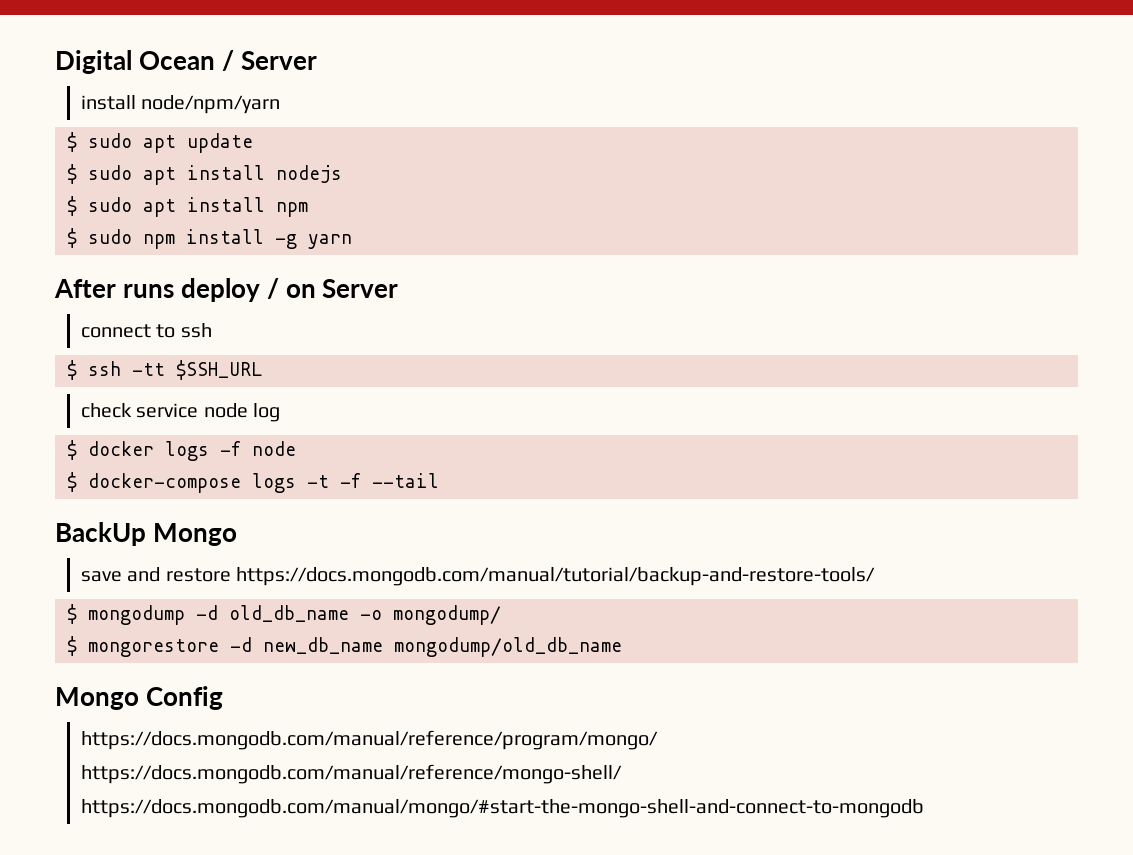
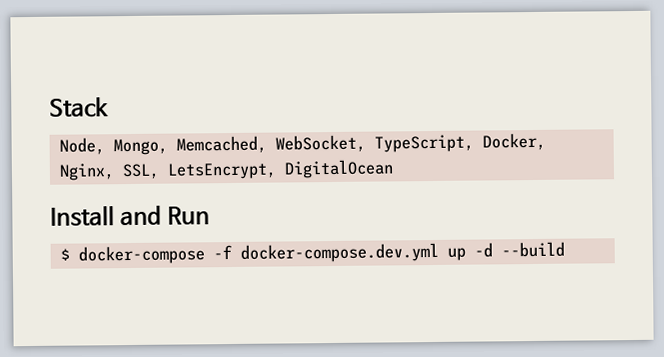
[55,50,317,74] [81,95,281,114] [67,132,253,153] [67,164,342,185] [67,196,308,217] [67,228,352,249] [54,278,399,302] [81,323,212,338] [67,360,262,380] [81,403,281,422] [67,440,296,461] [67,472,439,493] [55,522,237,546] [81,567,876,586] [67,604,501,625] [67,636,622,657] [55,686,223,710] [81,730,659,750] [81,764,623,784] [81,799,925,818] Digital Ocean / Server // install node/npm/yarn // $ sudo apt update // $ sudo apt install nodejs // $ sudo apt install npm // $ sudo npm install -g yarn // After runs deploy / on Server // connect to ssh // $ ssh -tt $SSH_URL // check service node log // $ docker logs -f node // $ docker-compose logs -t -f --tail // BackUp Mongo // save and restore https://docs.mongodb.com/manual/tutorial/backup-and-restore-tools/ // $ mongodump -d old_db_name -o mongodump/ // $ mongorestore -d new_db_name mongodump/old_db_name // Mongo Config // https://docs.mongodb.com/manual/reference/program/mongo/ https://docs.mongodb.com/manual/reference/mongo-shell/ https://docs.mongodb.com/manual/mongo/#start-the-mongo-shell-and-connect-to-mongodb -> [49,97,109,118] [58,132,546,156] [58,159,393,181] [50,205,211,227] [59,241,565,265] Stack // Node, Mongo, Memcached, WebSocket, TypeScript, Docker, Nginx, SSL, LetsEncrypt, DigitalOcean // Install and Run // $ docker-compose -f docker-compose.dev.yml up -d --build

